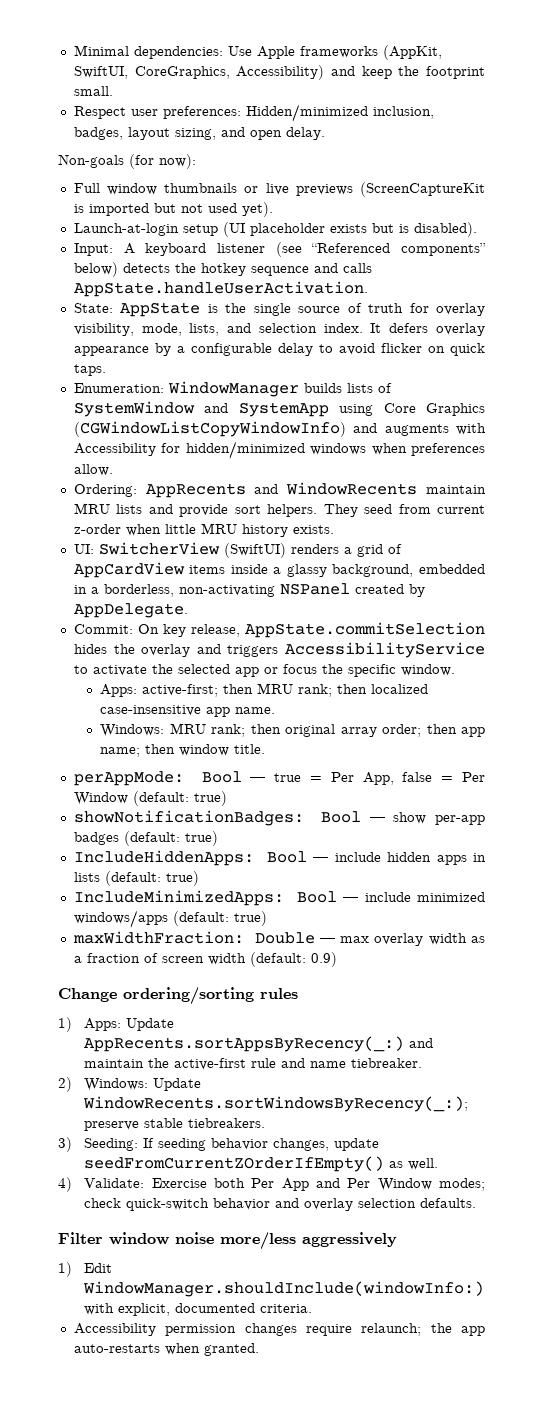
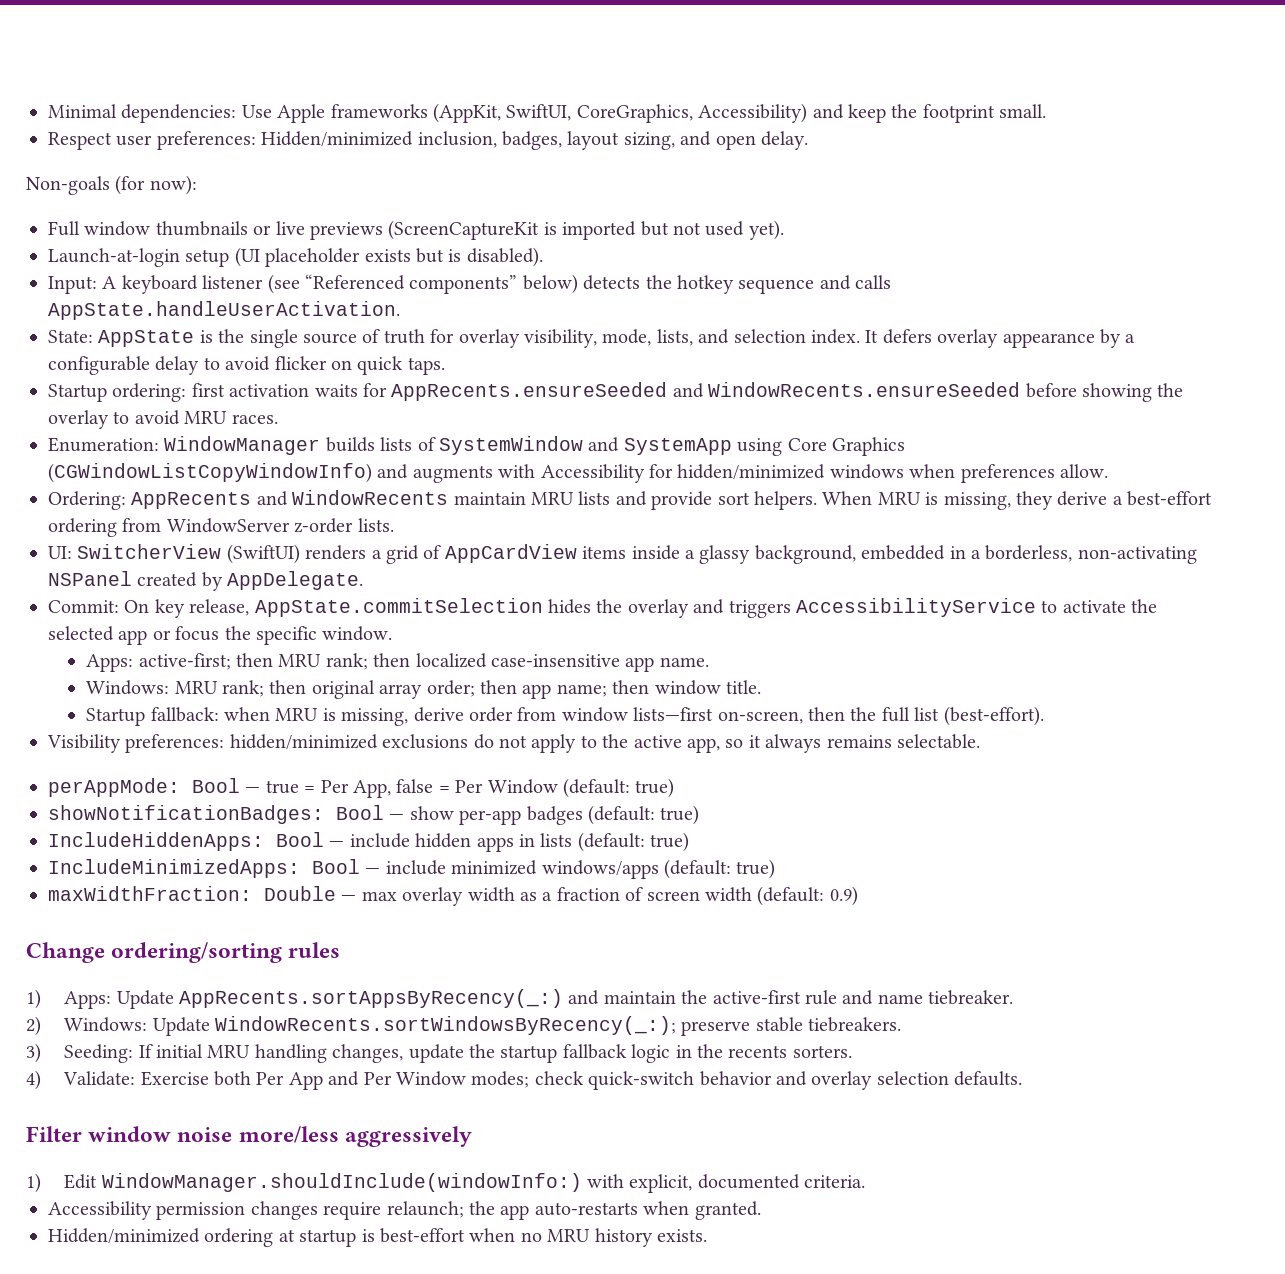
(106, 370) none -> [48,382,1184,402] [48,410,278,429] // Startup ordering: first activation waits for AppRecents.ensureSeeded and WindowRecents.ensureSeeded before showing the overlay to avoid MRU races.
[323,504,485,517] [73,523,334,537] They seed from current z-order when little MRU history exists. -> [822,491,1213,510] [48,518,394,537] When MRU is missing, they derive a best-effort ordering from WindowServer z-order lists.
(266, 749) none -> [86,706,1044,726] [47,734,980,753] // Startup fallback: when MRU is missing, derive order from window lists—first on-screen, then the full list (best-effort). // Visibility preferences: hidden/minimized exclusions do not apply to the active app, so it always remains selectable.
[158,1138,380,1151] [84,1156,439,1172] seeding behavior changes, update seedFromCurrentZOrderIfEmpty() as well. -> [155,1044,852,1063] initial MRU handling changes, update the startup fallback logic in the recents sorters.
(259, 1349) none -> [48,1228,707,1247] // Hidden/minimized ordering at startup is best-effort when no MRU history exists.

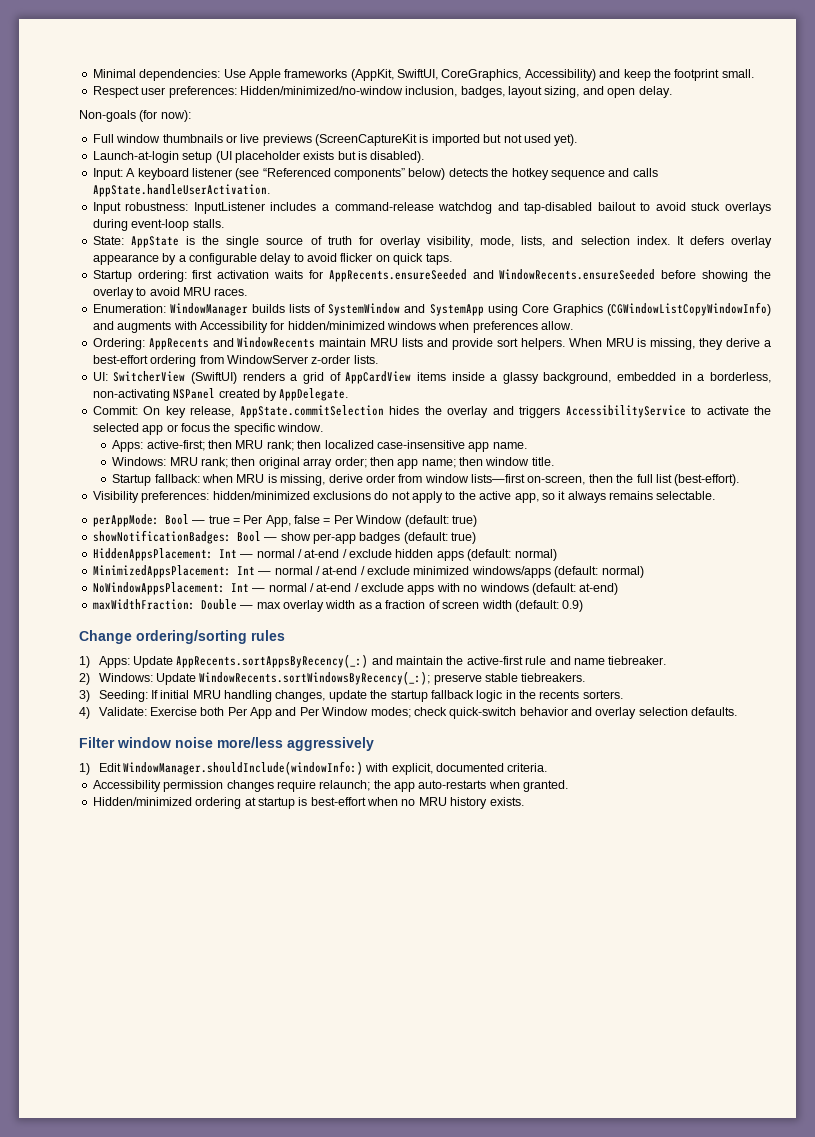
[261,131,414,147] Hidden/minimized -> [239,86,403,95] Hidden/minimized/no-window
(400, 310) none -> [92,202,771,214] [92,219,224,231] // Input robustness: InputListener includes a command-release watchdog and tap-disabled bailout to avoid stuck overlays during event-loop stalls.
[48,832,690,852] [48,859,776,879] IncludeHiddenApps: Bool — include hidden apps in lists (default: true) // IncludeMinimizedApps: Bool — include minimized windows/apps (default: true) -> [92,548,557,561] [92,565,644,578] [92,582,619,595] HiddenAppsPlacement: Int — normal / at-end / exclude hidden apps (default: normal) // MinimizedAppsPlacement: Int — normal / at-end / exclude minimized windows/apps (default: normal) // NoWindowAppsPlacement: Int — normal / at-end / exclude apps with no windows (default: at-end)

